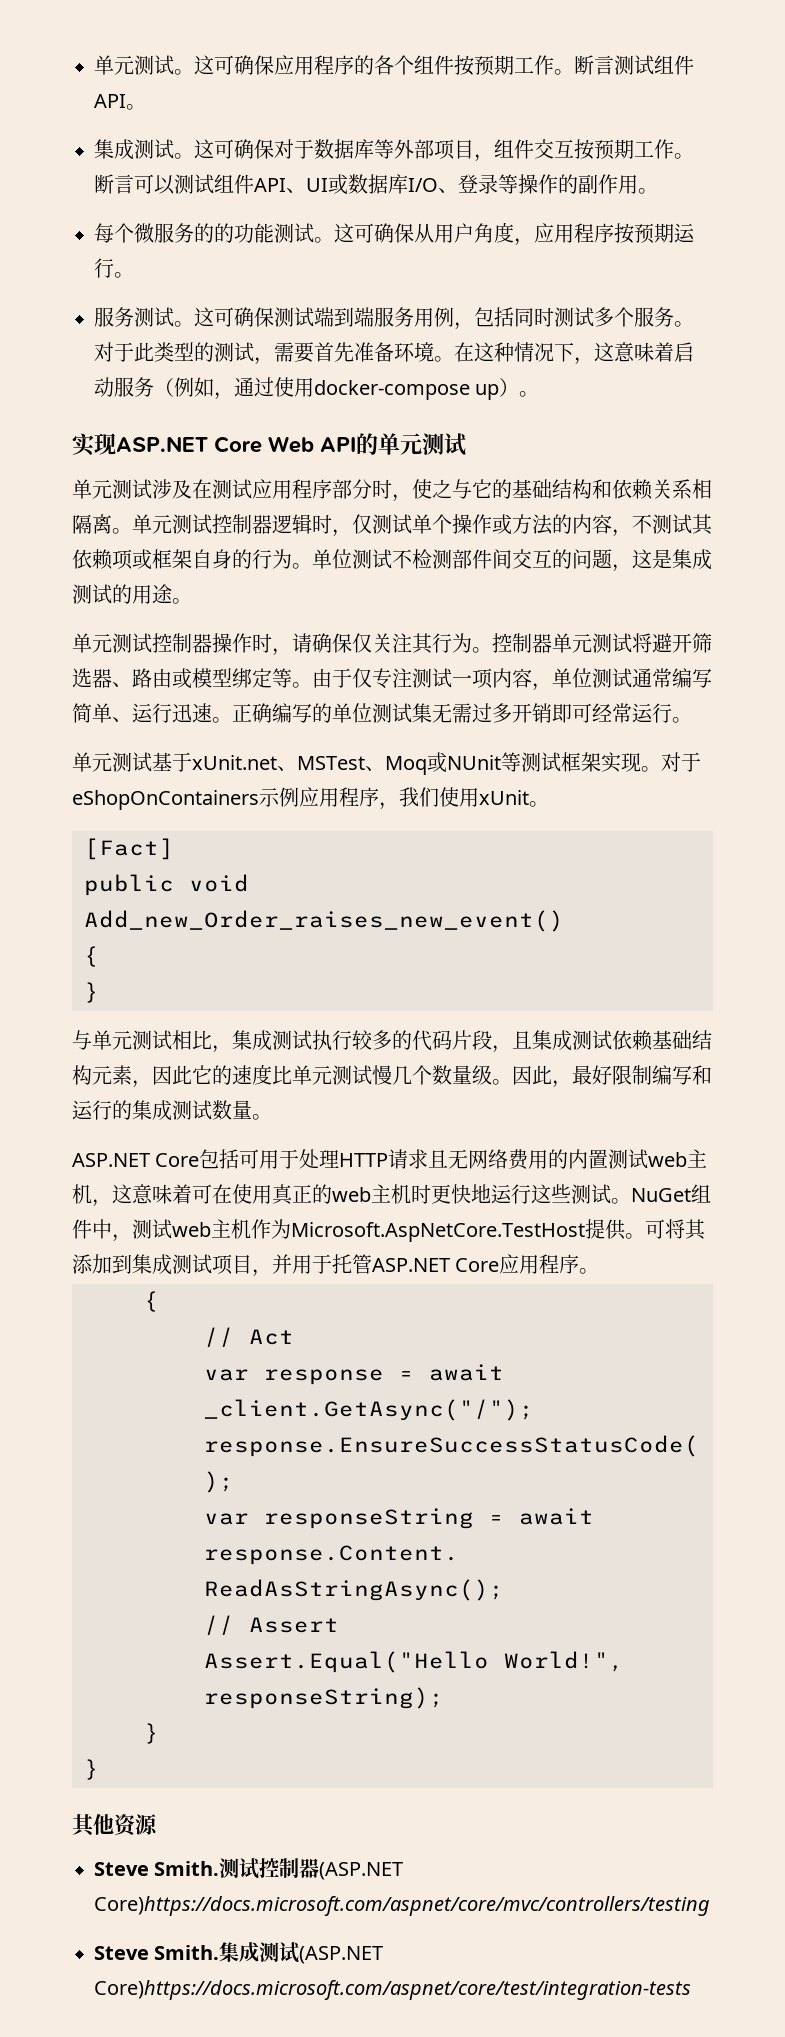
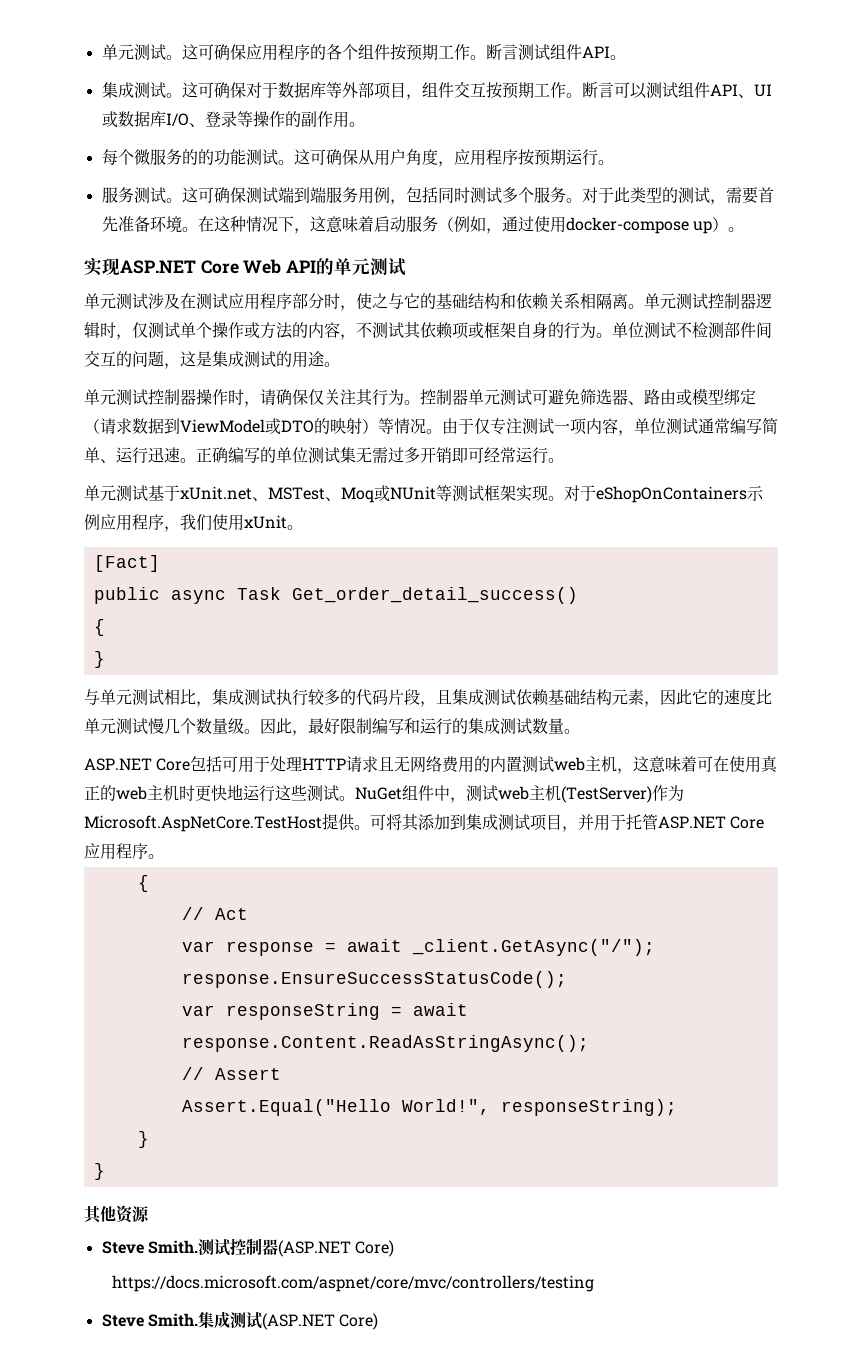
[632,633,692,653] 将避开 -> [532,389,580,405] 可避免
[272,668,292,688] 等 -> [84,418,426,435] （请求数据到ViewModel或DTO的映射）等情况
[189,874,249,892] [84,910,564,932] void Add_new_Order_raises_new_event() -> [170,587,578,604] async Task Get_order_detail_success()
(251, 1229) none -> [561,786,652,803] (TestServer)
[94,1896,710,1916] Core)https://docs.microsoft.com/aspnet/core/mvc/controllers/testing -> [355,1240,395,1257] [112,1275,595,1292] Core) // https://docs.microsoft.com/aspnet/core/mvc/controllers/testing
[94,1980,691,2000] Core)https://docs.microsoft.com/aspnet/core/test/integration-tests -> [339,1313,379,1330] Core)

